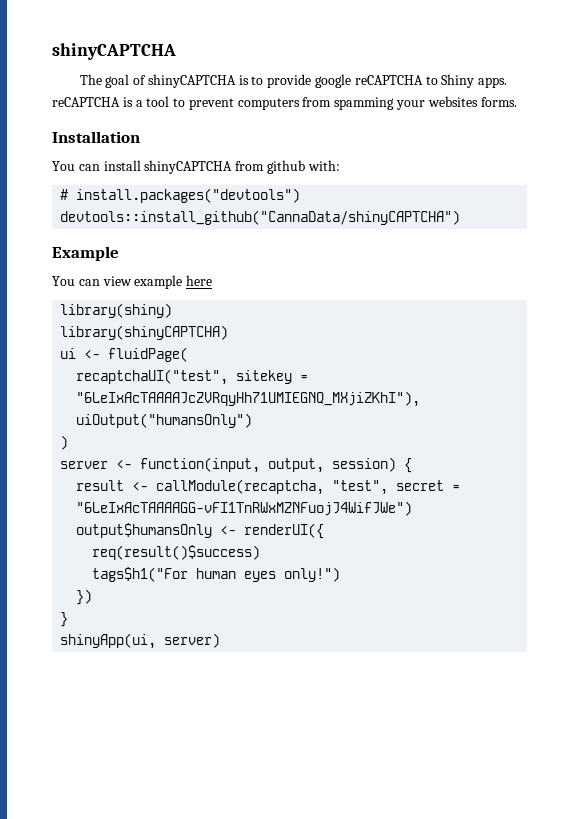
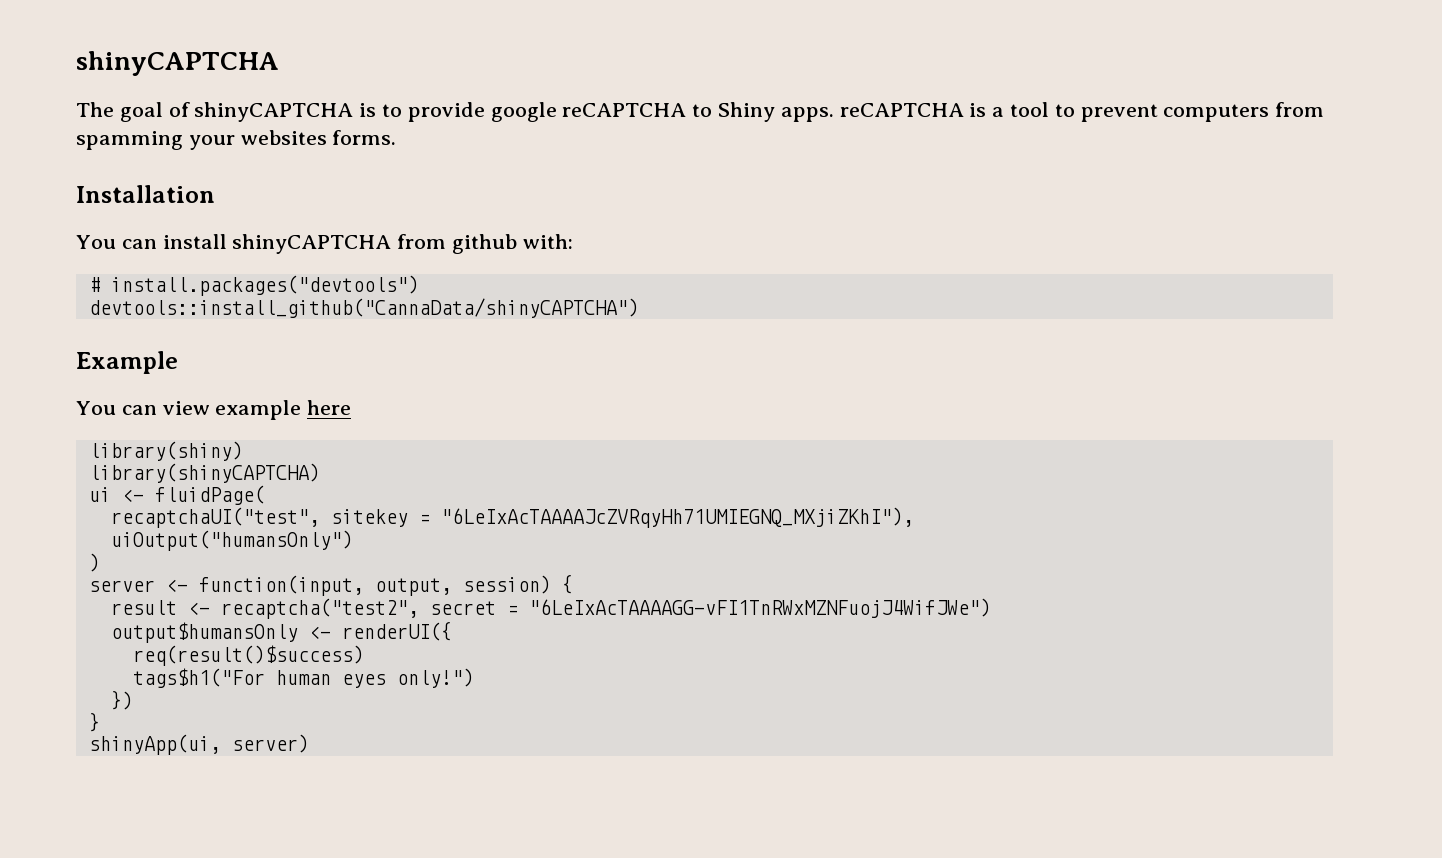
[156,479,389,495] callModule(recaptcha, "test", -> [220,598,419,619] recaptcha("test2",

